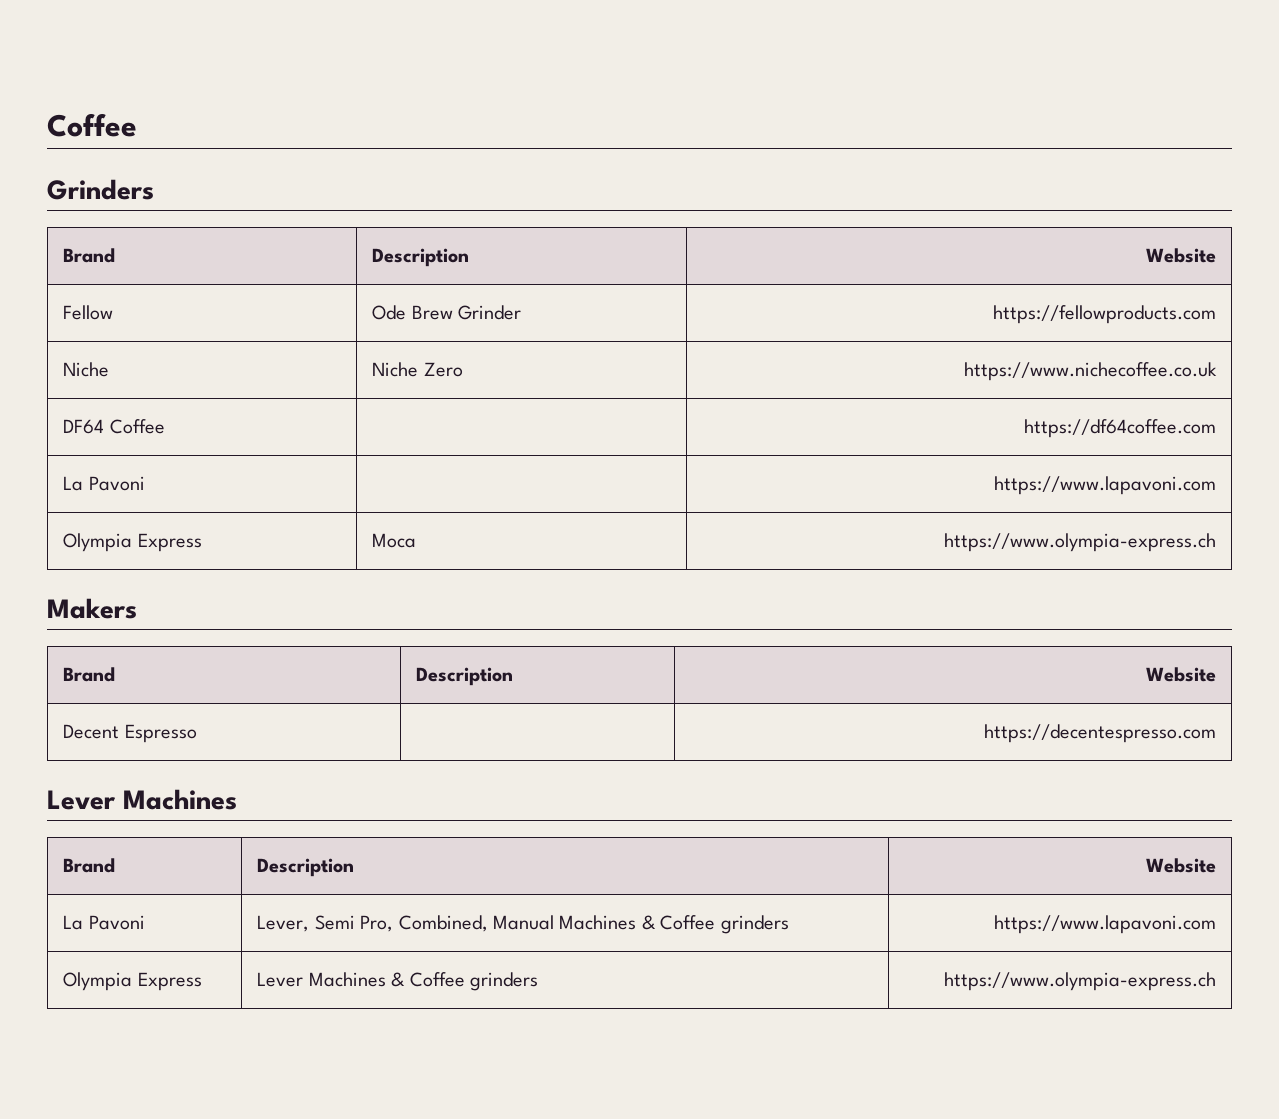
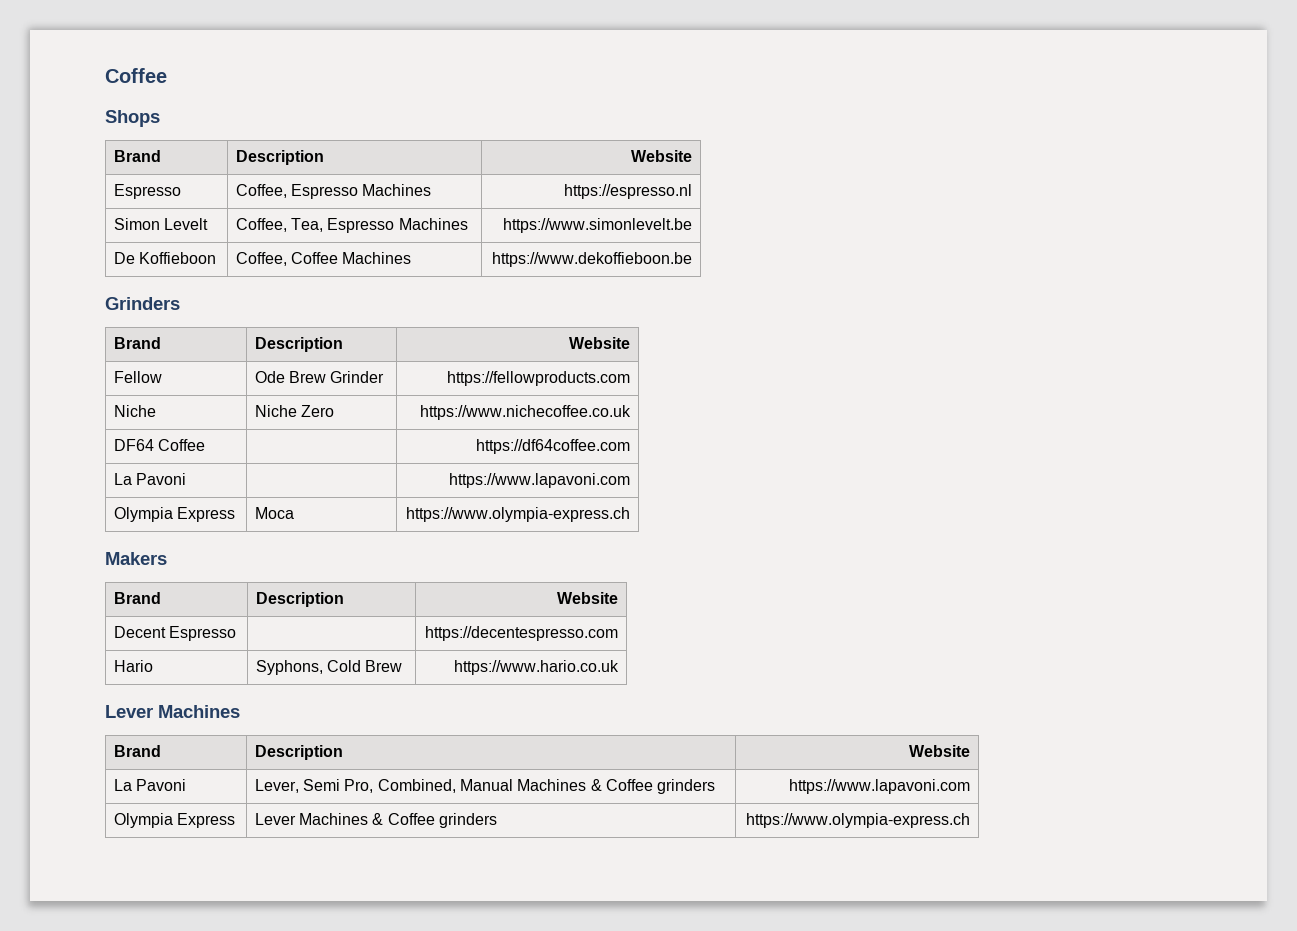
[47,113,137,137] Coffee -> [105,68,167,83] [105,110,160,127] [113,150,161,162] [235,150,324,165] [631,150,693,162] [113,184,181,199] [235,184,432,199] [564,184,693,199] [113,218,209,230] [235,218,468,233] [503,218,693,233] [113,252,217,264] [235,252,412,266] [492,252,693,267] Coffee // Shops // Brand | Description | Website // Espresso | Coffee, Espresso Machines | https://espresso.nl // Simon Levelt | Coffee, Tea, Espresso Machines | https://www.simonlevelt.be // De Koffieboon | Coffee, Coffee Machines | https://www.dekoffieboon.be
(1216, 733) none -> [113,660,153,672] [255,660,403,675] [454,660,620,675] // Hario | Syphons, Cold Brew | https://www.hario.co.uk

